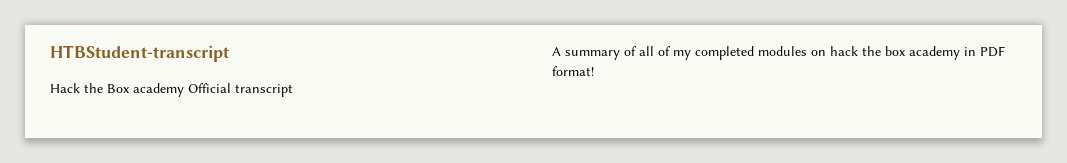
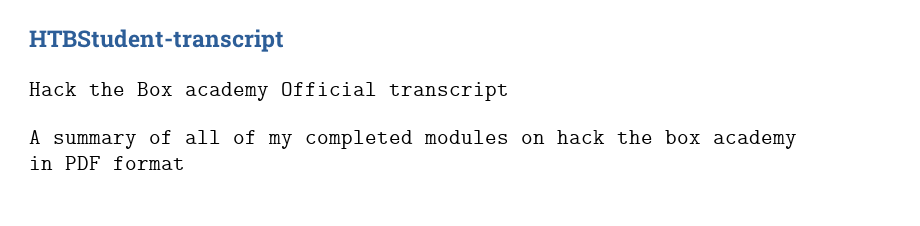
[552,66,594,76] format! -> [113,156,185,170] format

